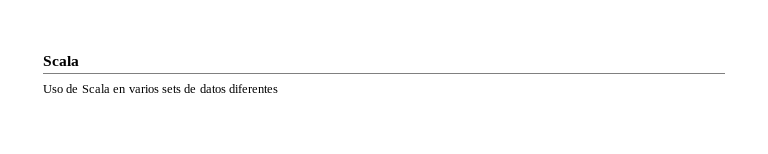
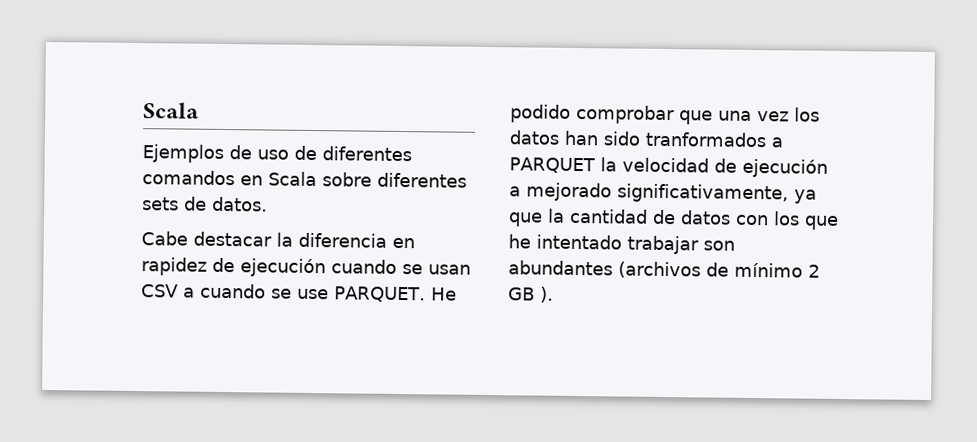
[43,84,278,93] Uso de Scala en varios sets de datos diferentes -> [142,144,412,163] [142,170,467,188] [142,196,268,212] [141,231,415,249] [141,257,471,278] [141,283,457,303] [510,104,820,125] [509,130,783,148] [509,157,828,178] [509,182,817,204] [508,208,839,230] [508,234,735,255] [508,260,820,279] [508,286,554,303] Ejemplos de uso de diferentes comandos en Scala sobre diferentes sets de datos. // Cabe destacar la diferencia en rapidez de ejecución cuando se usan CSV a cuando se use PARQUET. He podido comprobar que una vez los datos han sido tranformados a PARQUET la velocidad de ejecución a mejorado significativamente, ya que la cantidad de datos con los que he intentado trabajar son abundantes (archivos de mínimo 2 GB ).

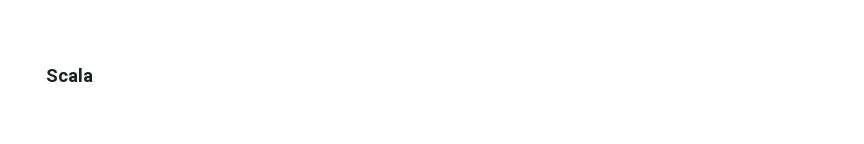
[143,102,199,119] [142,144,412,163] [142,170,467,188] [142,196,268,212] [141,231,415,249] [141,257,471,278] [141,283,457,303] [510,104,820,125] [509,130,783,148] [509,157,828,178] [509,182,817,204] [508,208,839,230] [508,234,735,255] [508,260,820,279] [508,286,554,303] Scala // Ejemplos de uso de diferentes comandos en Scala sobre diferentes sets de datos. // Cabe destacar la diferencia en rapidez de ejecución cuando se usan CSV a cuando se use PARQUET. He podido comprobar que una vez los datos han sido tranformados a PARQUET la velocidad de ejecución a mejorado significativamente, ya que la cantidad de datos con los que he intentado trabajar son abundantes (archivos de mínimo 2 GB ). -> [46,68,93,82] Scala

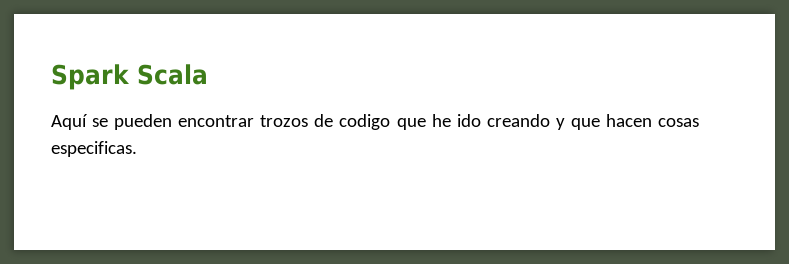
(46, 75) none -> [51,64,130,90] Spark
(93, 75) none -> [51,114,699,130] [51,141,137,157] // Aquí se pueden encontrar trozos de codigo que he ido creando y que hacen cosas especificas.

